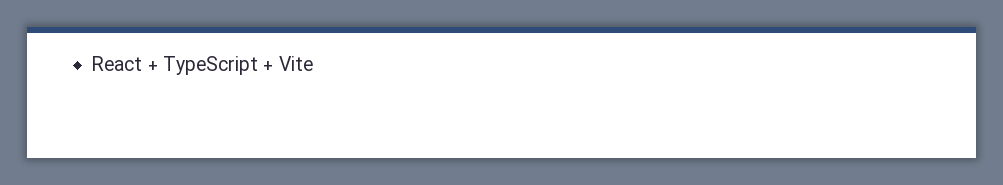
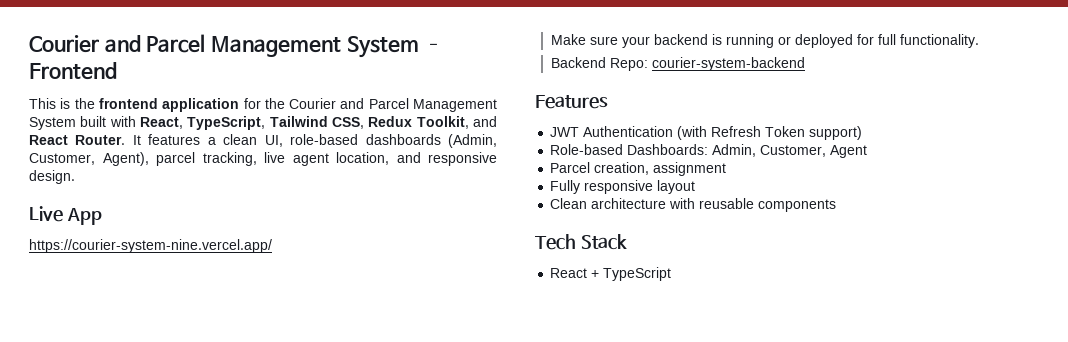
(91, 63) none -> [29,34,444,58] [29,62,117,80] [29,98,498,112] [29,116,497,130] [29,134,498,148] [29,152,497,166] [29,170,75,184] [29,206,102,225] [29,239,272,253] [551,34,980,48] [551,57,806,71] [535,95,608,109] [550,126,863,140] [550,144,868,158] [550,162,727,176] [550,180,696,194] [550,198,837,212] [535,234,627,250] Courier and Parcel Management System – Frontend // This is the frontend application for the Courier and Parcel Management System built with React, TypeScript, Tailwind CSS, Redux Toolkit, and React Router. It features a clean UI, role-based dashboards (Admin, Customer, Agent), parcel tracking, live agent location, and responsive design. // Live App // https://courier-system-nine.vercel.app/ // Make sure your backend is running or deployed for full functionality. // Backend Repo: courier-system-backend // Features // JWT Authentication (with Refresh Token support) // Role-based Dashboards: Admin, Customer, Agent // Parcel creation, assignment // Fully responsive layout // Clean architecture with reusable components // Tech Stack //
[263,56,313,71] + Vite -> (672, 274) none

